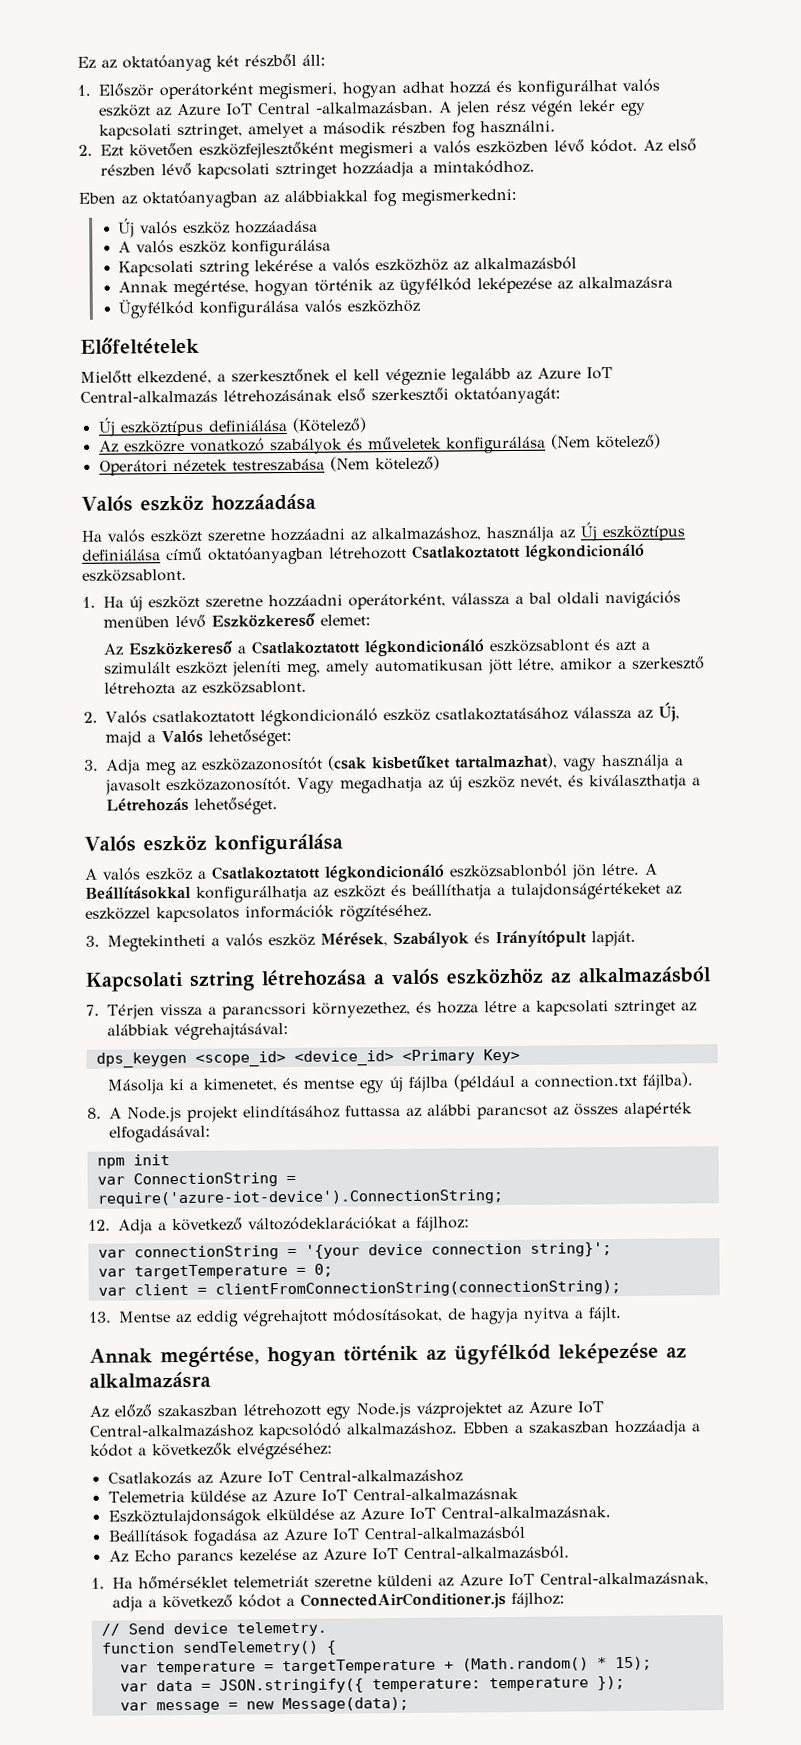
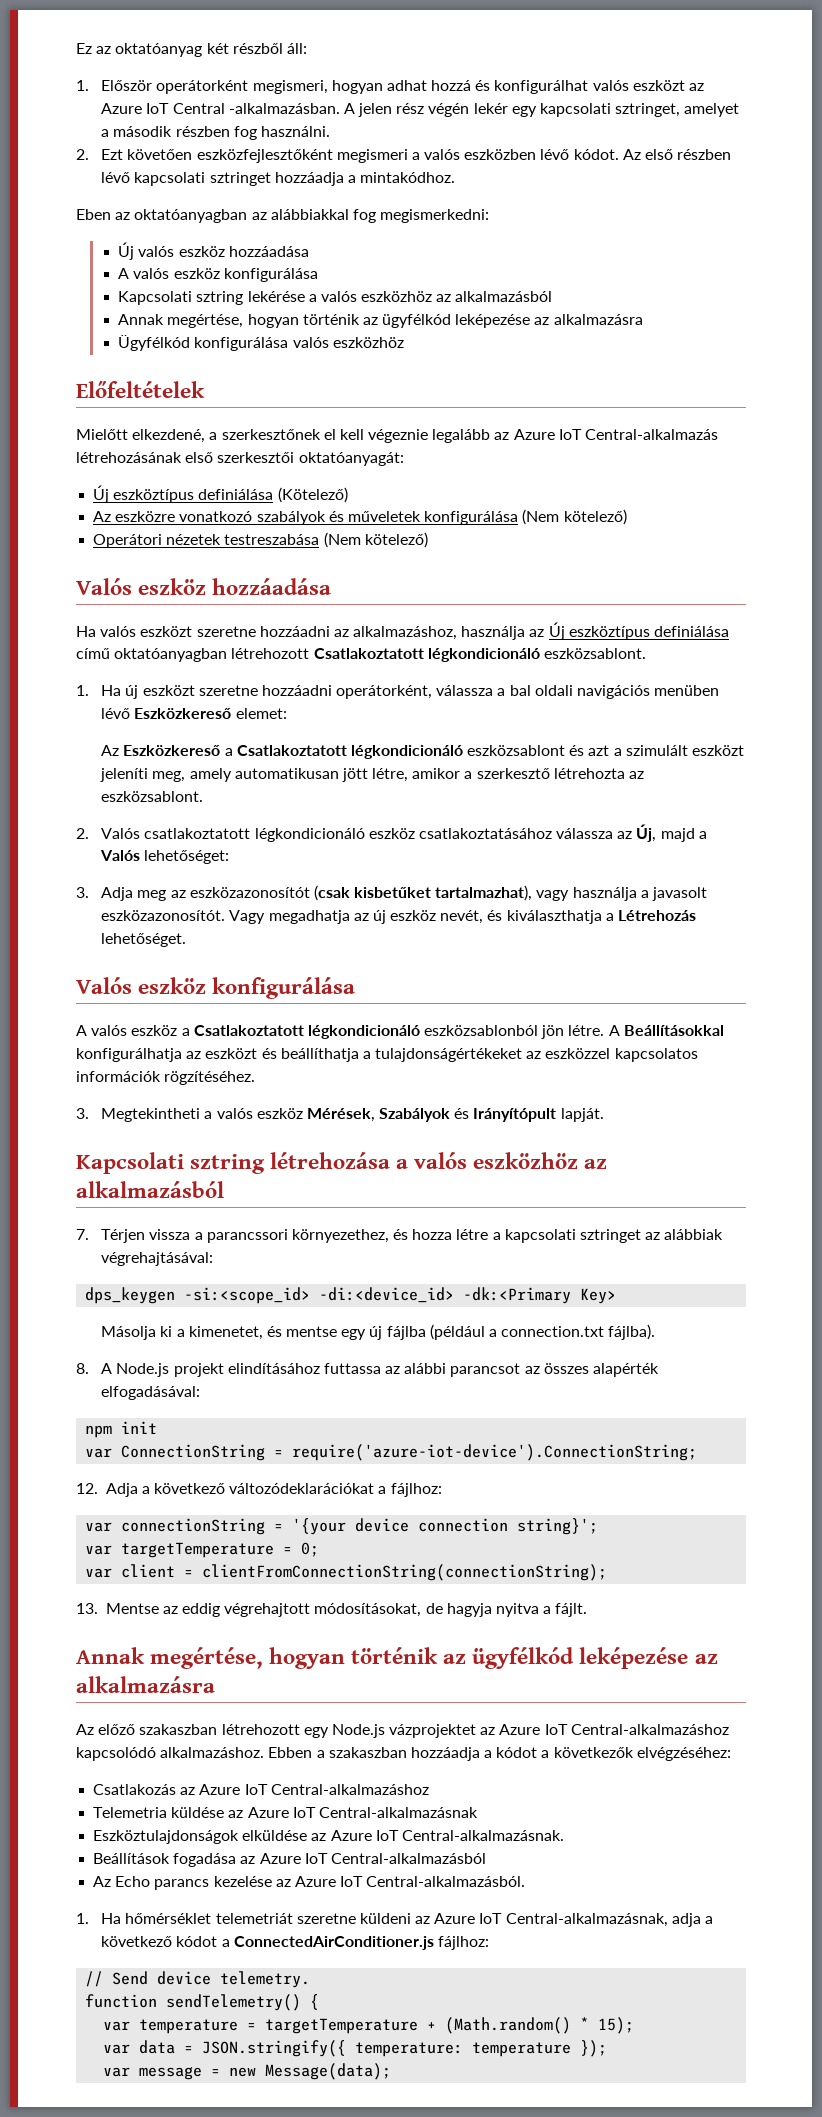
[194,1049,475,1067] <scope_id> <device_id> <Primary -> [184,1287,572,1304] -si:<scope_id> -di:<device_id> -dk:<Primary

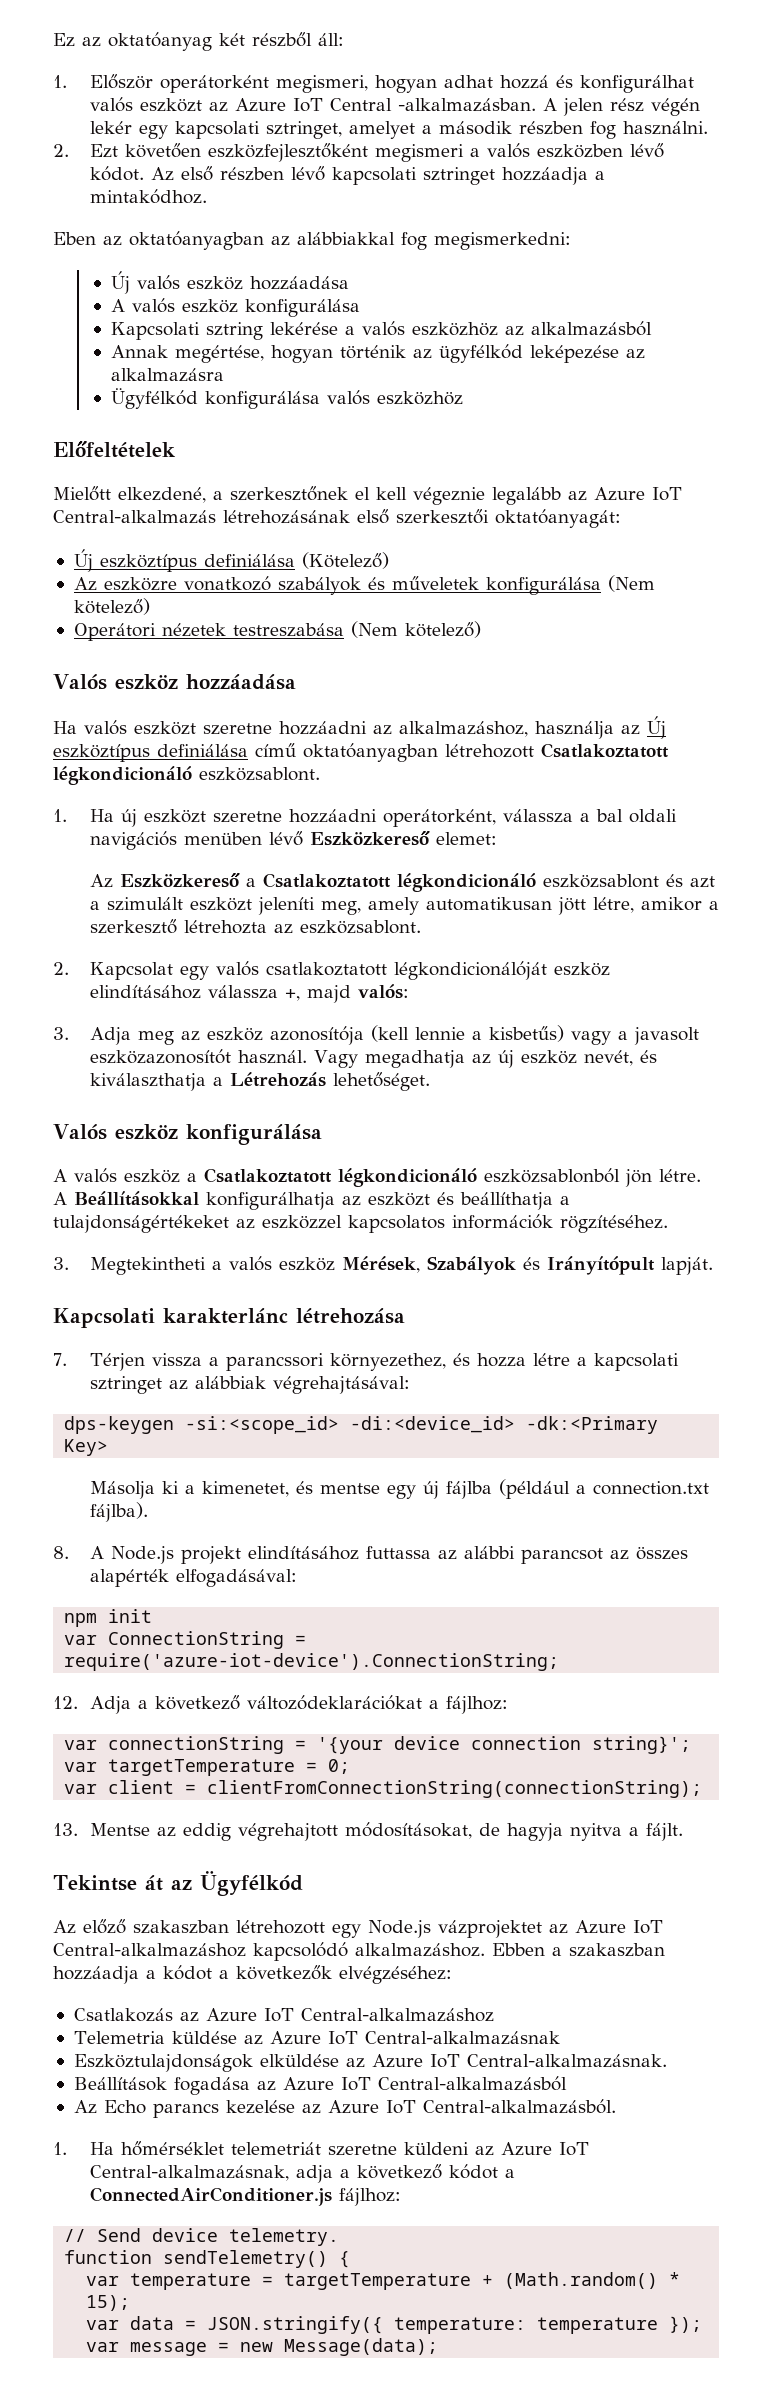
[101,824,707,842] [100,850,230,864] [76,885,707,901] [101,910,226,921] Valós csatlakoztatott légkondicionáló eszköz csatlakoztatásához válassza az Új, majd a Valós lehetőséget: // 3. Adja meg az eszközazonosítót (csak kisbetűket tartalmazhat), vagy használja a javasolt eszközazonosítót. -> [89,961,610,980] [89,984,409,1003] [53,1025,699,1045] [89,1049,307,1064] Kapcsolat egy valós csatlakoztatott légkondicionálóját eszköz elindításához válassza +, majd valós: // 3. Adja meg az eszköz azonosítója (kell lennie a kisbetűs) vagy a javasolt eszközazonosítót használ.
[190,1154,266,1174] sztring -> [163,1308,288,1324] karakterlánc
[396,1152,608,1169] [76,1181,224,1198] a valós eszközhöz az alkalmazásból -> (405, 1316) none
[85,1287,176,1304] dps_keygen -> [64,1416,175,1434] dps-keygen
[76,1647,718,1669] [76,1676,215,1693] Annak megértése, hogyan történik az ügyfélkód leképezése az alkalmazásra -> [53,1871,303,1896] Tekintse át az Ügyfélkód

